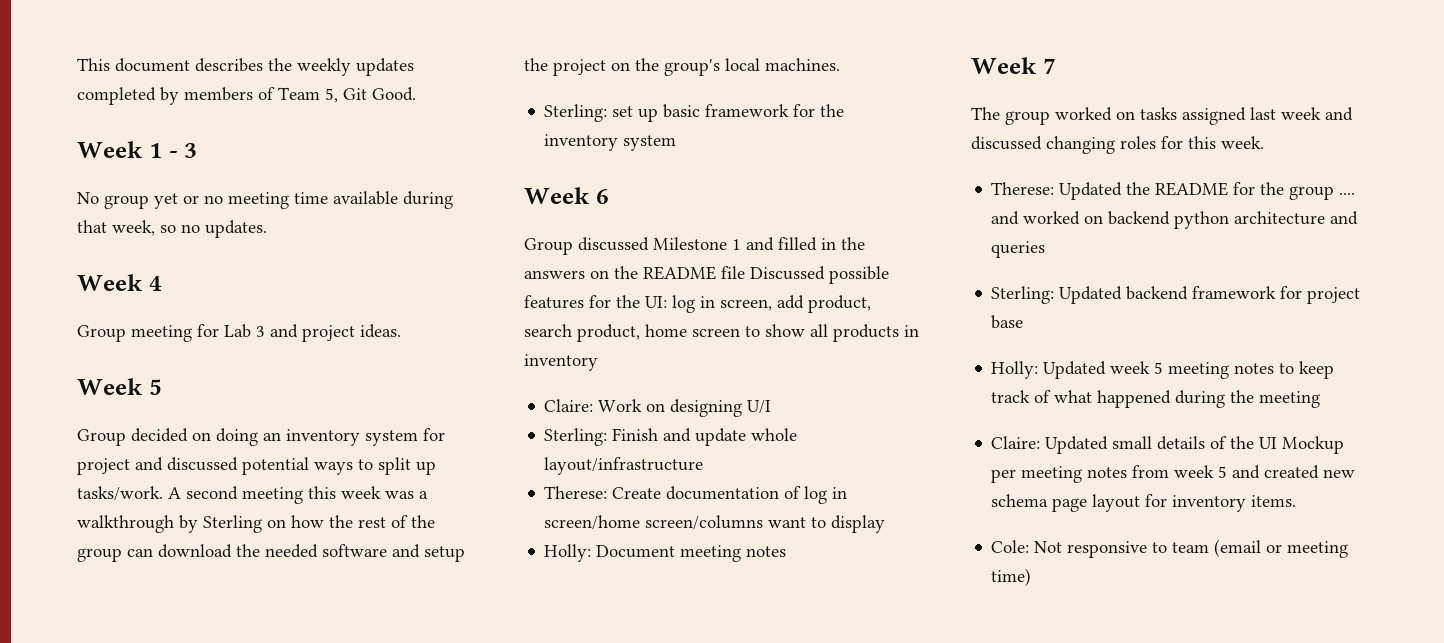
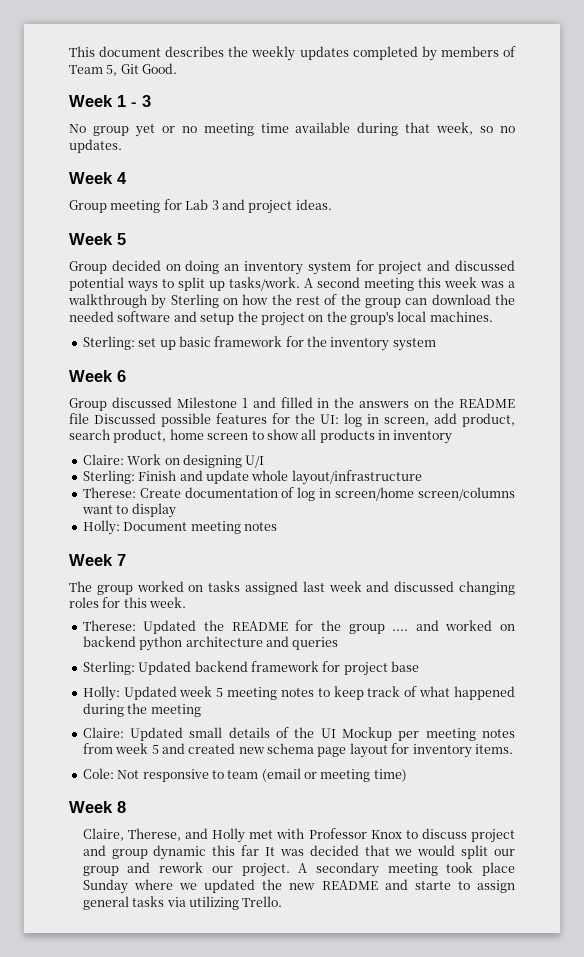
(1032, 577) none -> [69,801,126,813] [82,828,515,843] [82,845,515,860] [82,862,515,877] [82,879,515,894] [82,896,283,910] // Week 8 // Claire, Therese, and Holly met with Professor Knox to discuss project and group dynamic this far It was decided that we would split our group and rework our project. A secondary meeting took place Sunday where we updated the new README and starte to assign general tasks via utilizing Trello.

